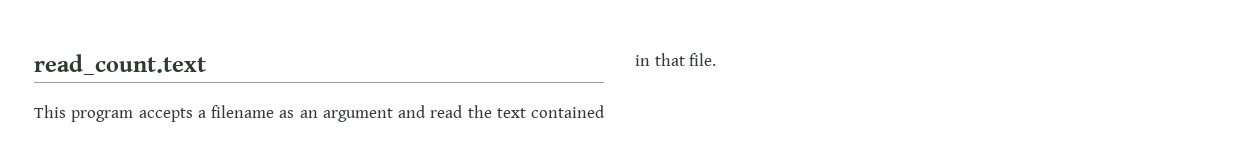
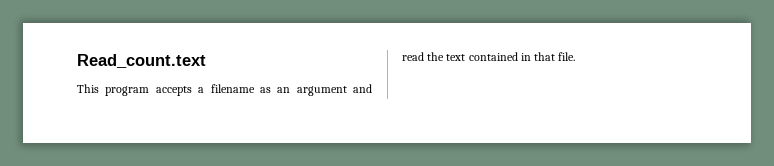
[34,54,206,75] read_count.text -> [77,54,206,68] Read_count.text

